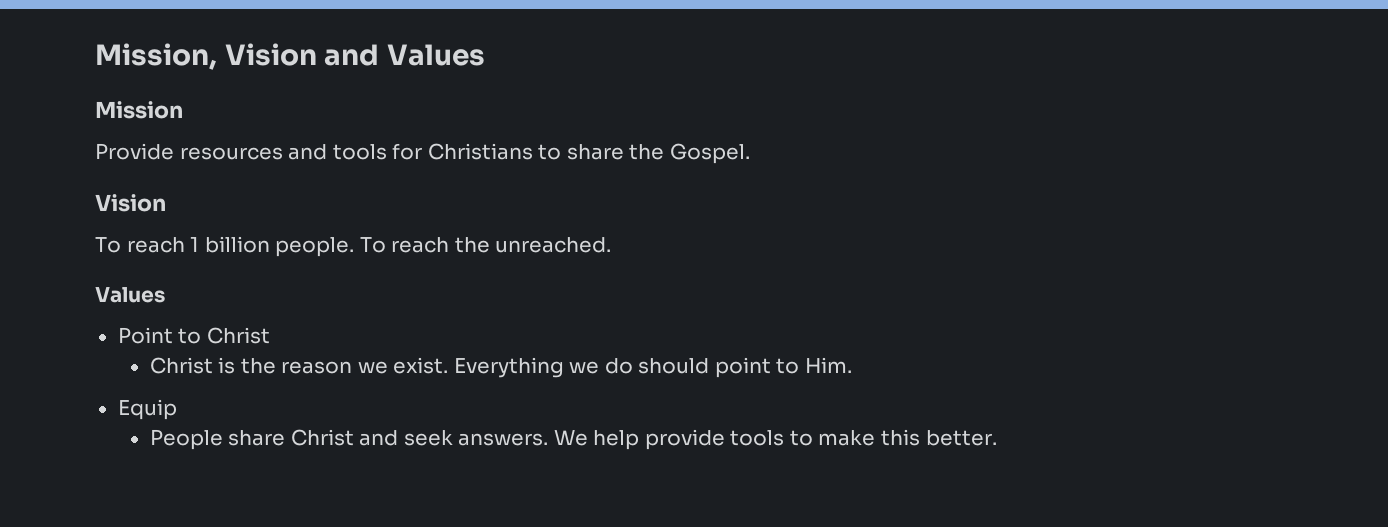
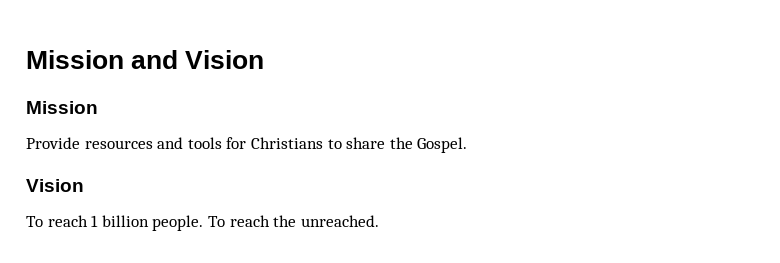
[95,43,485,70] Mission, Vision and Values -> [26,50,265,69] Mission and Vision
[95,287,165,303] [117,327,270,344] [149,357,852,378] [117,399,177,420] [149,429,997,450] // Values // Point to Christ // Christ is the reason we exist. Everything we do should point to Him. // Equip // People share Christ and seek answers. We help provide tools to make this better. -> (379, 221) none

